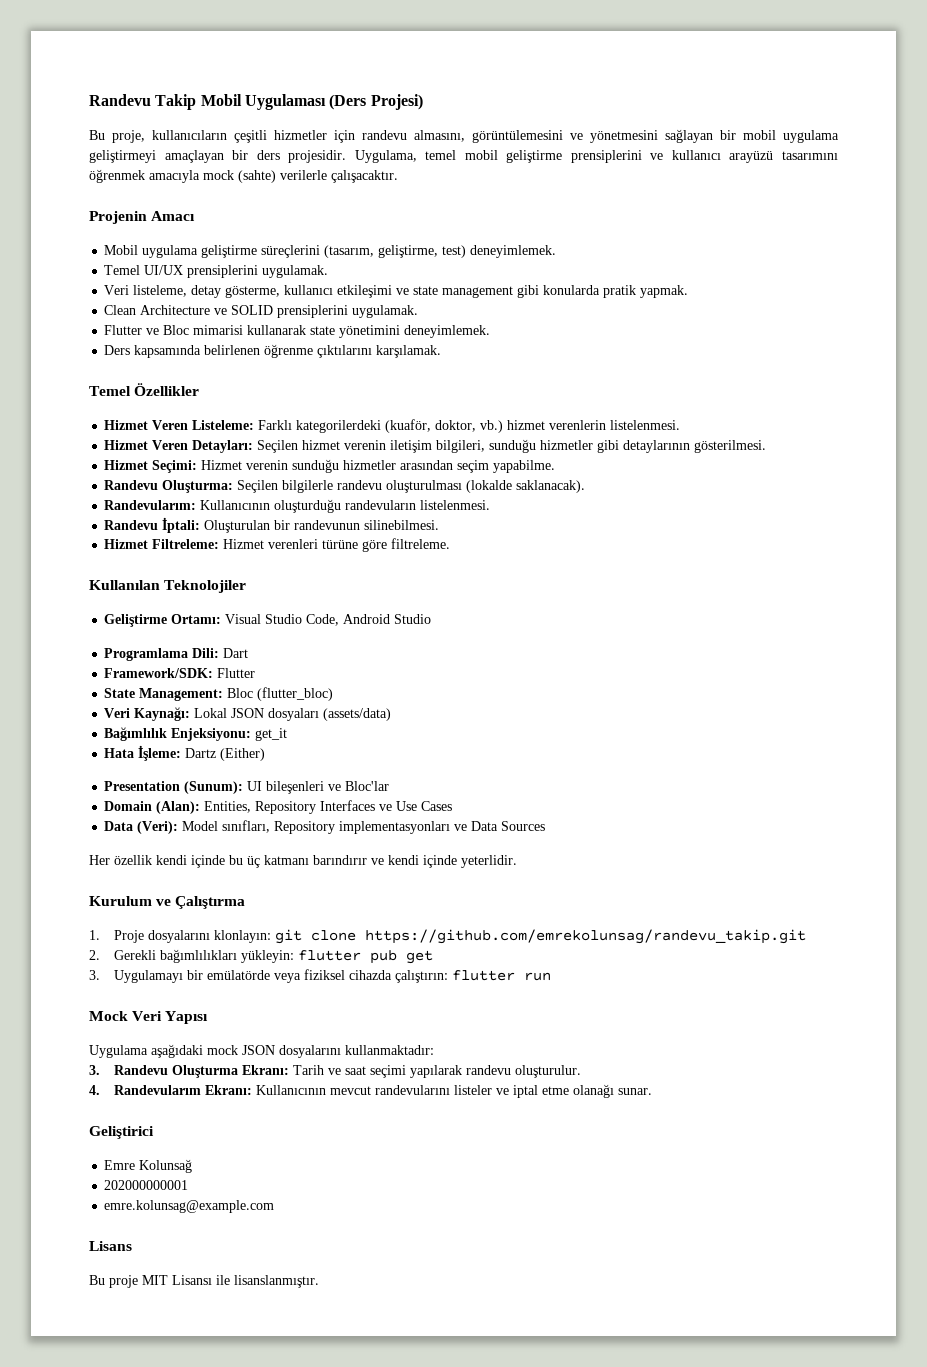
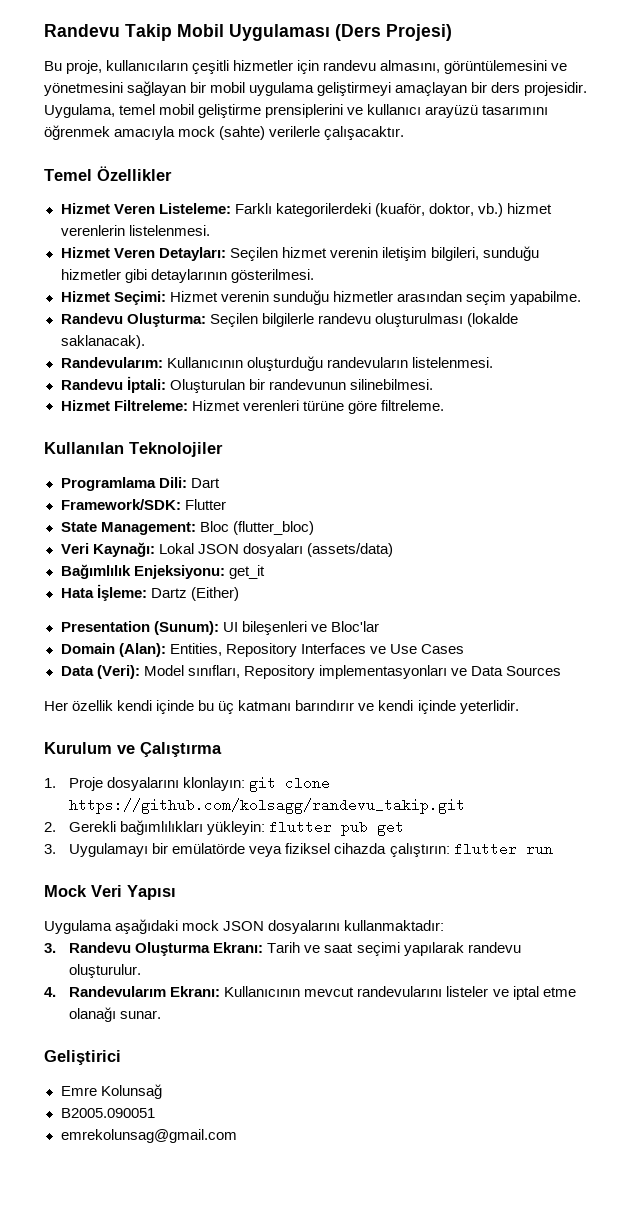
[89,211,196,224] [104,245,557,258] [104,265,329,278] [104,285,689,298] [104,305,419,318] [104,325,491,338] [104,344,442,358] // Projenin Amacı // Mobil uygulama geliştirme süreçlerini (tasarım, geliştirme, test) deneyimlemek. // Temel UI/UX prensiplerini uygulamak. // Veri listeleme, detay gösterme, kullanıcı etkileşimi ve state management gibi konularda pratik yapmak. // Clean Architecture ve SOLID prensiplerini uygulamak. // Flutter ve Bloc mimarisi kullanarak state yönetimini deneyimlemek. // Ders kapsamında belirlenen öğrenme çıktılarını karşılamak. -> (405, 133) none
[104,614,432,627] // Geliştirme Ortamı: Visual Studio Code, Android Studio -> (223, 449) none
[365,929,807,944] https://github.com/emrekolunsag/randevu_takip.git -> [69,798,466,814] https://github.com/kolsagg/randevu_takip.git
[104,1180,189,1190] [104,1200,275,1213] [89,1241,132,1251] [89,1275,319,1288] 202000000001 // emre.kolunsag@example.com // Lisans // Bu proje MIT Lisansı ile lisanslanmıştır. -> [60,1108,155,1118] [60,1129,237,1143] B2005.090051 // emrekolunsag@gmail.com

